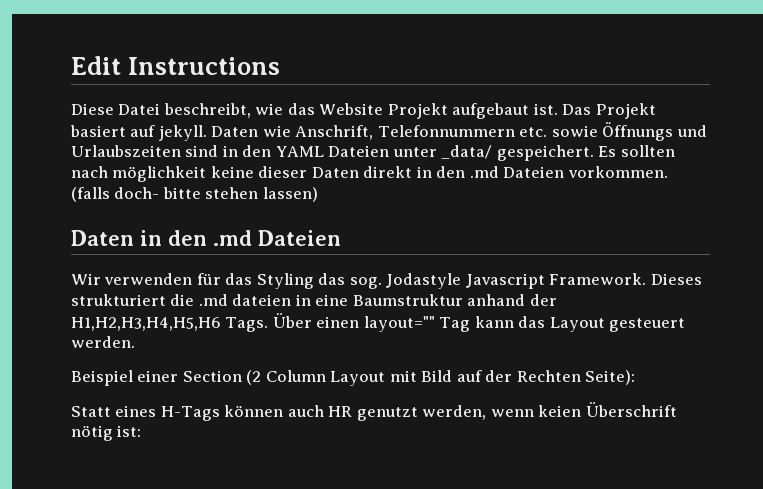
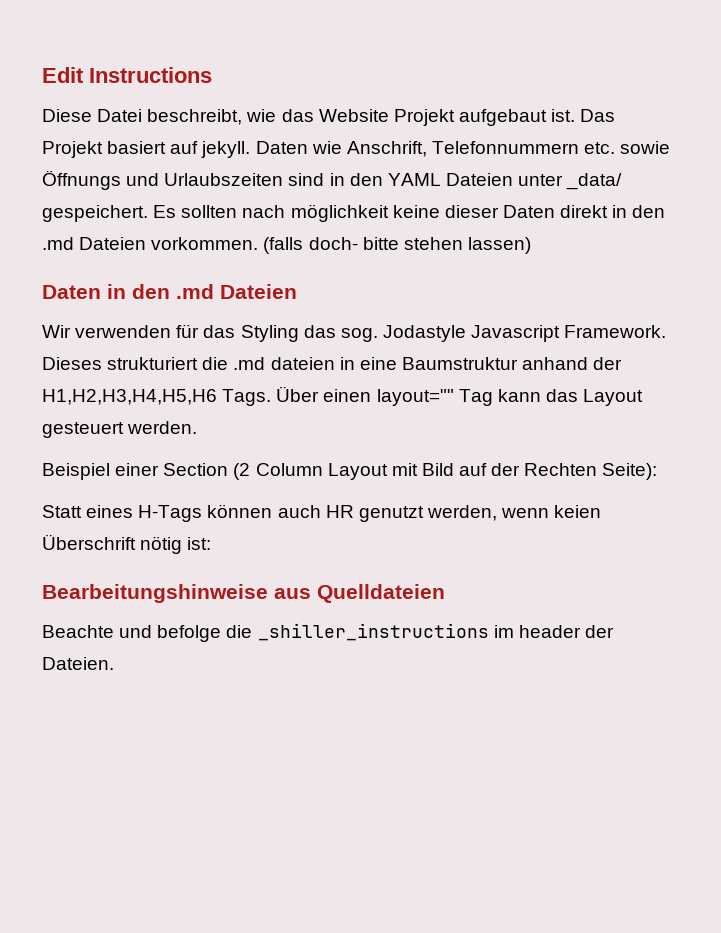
(142, 431) none -> [42,584,445,603] [42,623,614,642] [42,657,114,670] // Bearbeitungshinweise aus Quelldateien // Beachte und befolge die _shiller_instructions im header der Dateien.

